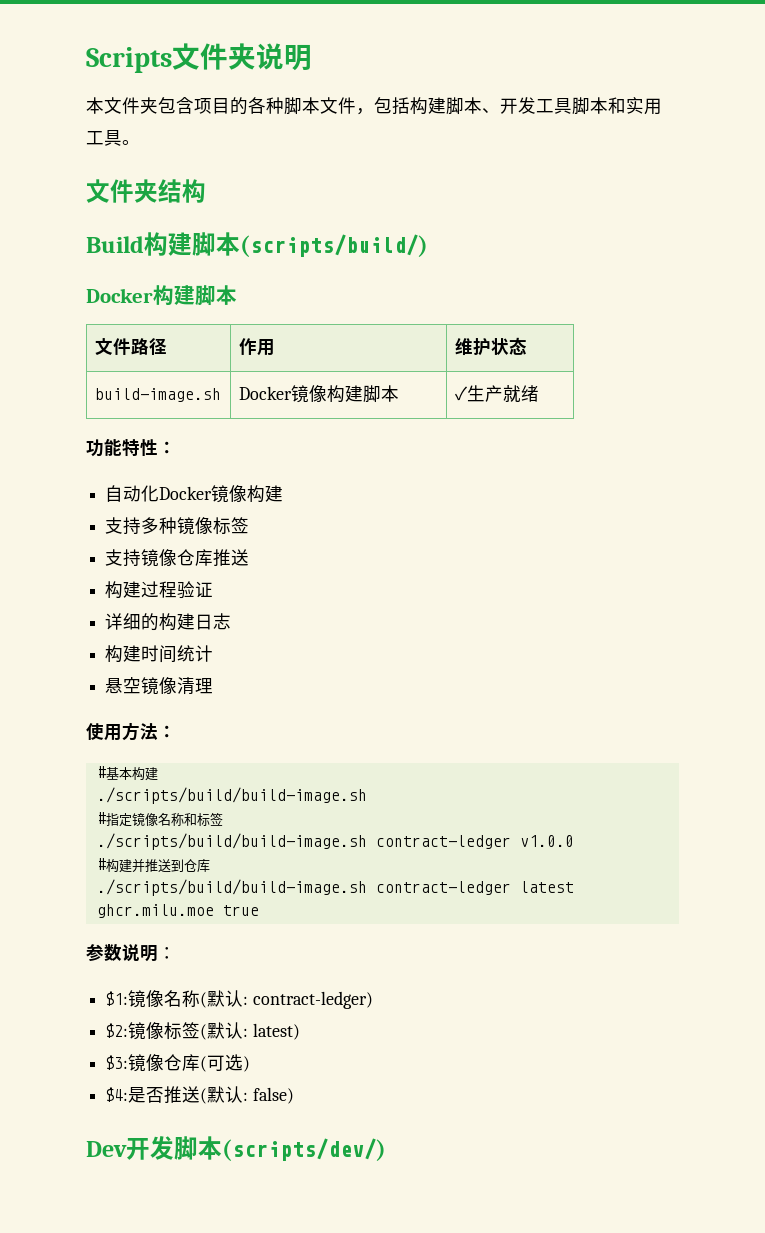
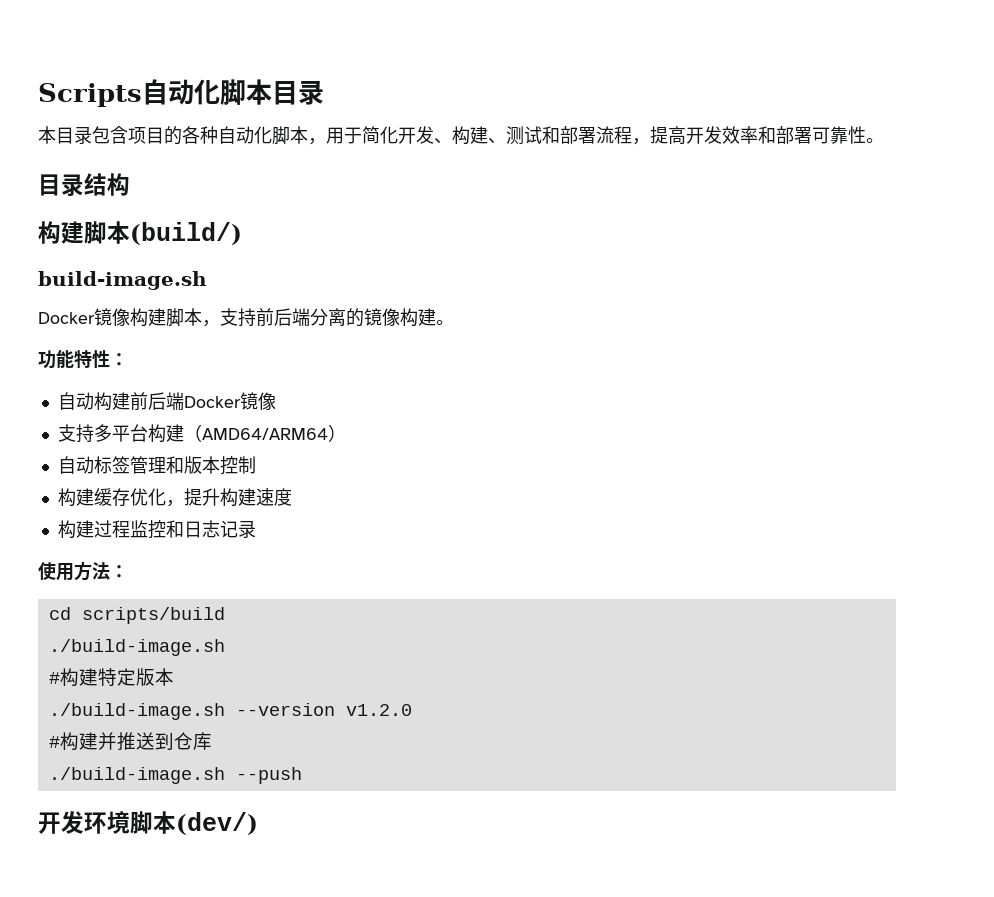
[172,43,312,71] [86,97,158,114] 文件夹说明 // 本文件夹 -> [142,79,324,105] [38,126,92,144] 自动化脚本目录 // 本目录
[284,97,662,115] [86,130,140,146] [86,179,206,203] [86,232,428,257] [86,285,237,306] [94,338,167,356] [238,338,275,356] [454,337,527,356] [94,388,221,402] [238,385,399,403] [454,385,539,402] 脚本文件，包括构建脚本、开发工具脚本和实用工具。 // 文件夹结构 // Build构建脚本(scripts/build/) // Docker构建脚本 // 文件路径 | 作用 | 维护状态 // build-image.sh | Docker镜像构建脚本 | ✓生产就绪 -> [218,126,884,145] [38,173,130,197] [38,221,242,245] [38,271,207,290] [38,308,454,327] 自动化脚本，用于简化开发、构建、测试和部署流程，提高开发效率和部署可靠性。 // 目录结构 // 构建脚本(build/) // build-image.sh // Docker镜像构建脚本，支持前后端分离的镜像构建。
[141,485,284,503] 化Docker镜像构建 -> [93,392,276,411] 构建前后端Docker镜像
[159,517,250,535] [105,549,250,567] [105,581,214,599] [105,613,232,631] [105,645,214,663] [105,677,214,695] 种镜像标签 // 支持镜像仓库推送 // 构建过程验证 // 详细的构建日志 // 构建时间统计 // 悬空镜像清理 -> [111,424,346,443] [57,456,256,475] [57,488,292,507] [57,520,256,539] 平台构建（AMD64/ARM64） // 自动标签管理和版本控制 // 构建缓存优化，提升构建速度 // 构建过程监控和日志记录
[96,766,158,781] [96,787,367,804] [96,812,223,827] [96,833,574,850] // #基本构建 // ./scripts/build/build-image.sh // #指定镜像名称和标签 // ./scripts/build/build-image.sh contract-ledger v1.0.0 -> [48,607,225,624] [48,639,225,656] [48,668,174,687] [48,703,412,720] // cd scripts/build // ./build-image.sh // #构建特定版本 // ./build-image.sh --version v1.2.0
[96,879,574,896] [96,904,259,918] [86,944,176,962] [105,990,373,1009] [105,1022,300,1040] [105,1054,251,1072] [105,1086,294,1104] [86,1136,386,1161] ./scripts/build/build-image.sh contract-ledger latest ghcr.milu.moe true // 参数说明： // $1:镜像名称(默认: contract-ledger) // $2:镜像标签(默认: latest) // $3:镜像仓库(可选) // $4:是否推送(默认: false) // Dev开发脚本(scripts/dev/) -> [48,767,302,784] [38,811,258,835] ./build-image.sh --push // 开发环境脚本(dev/)

